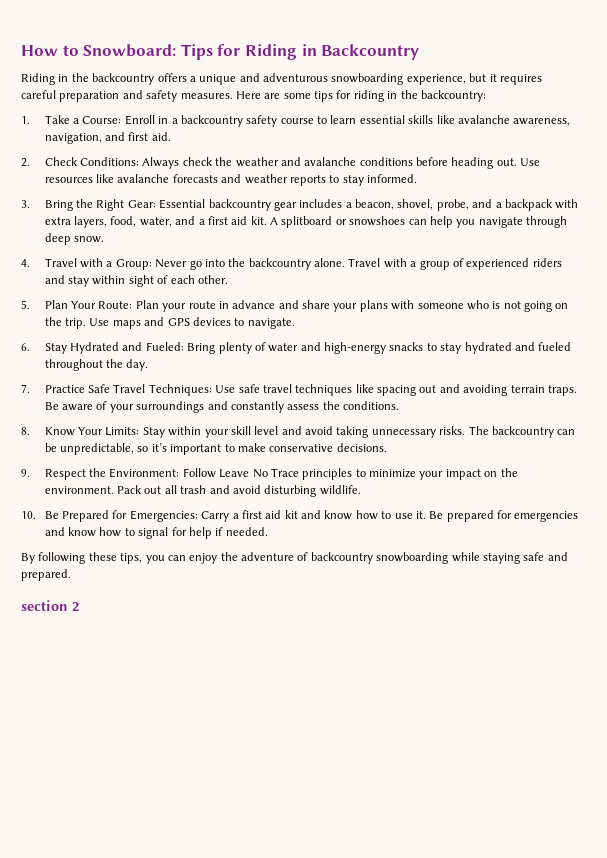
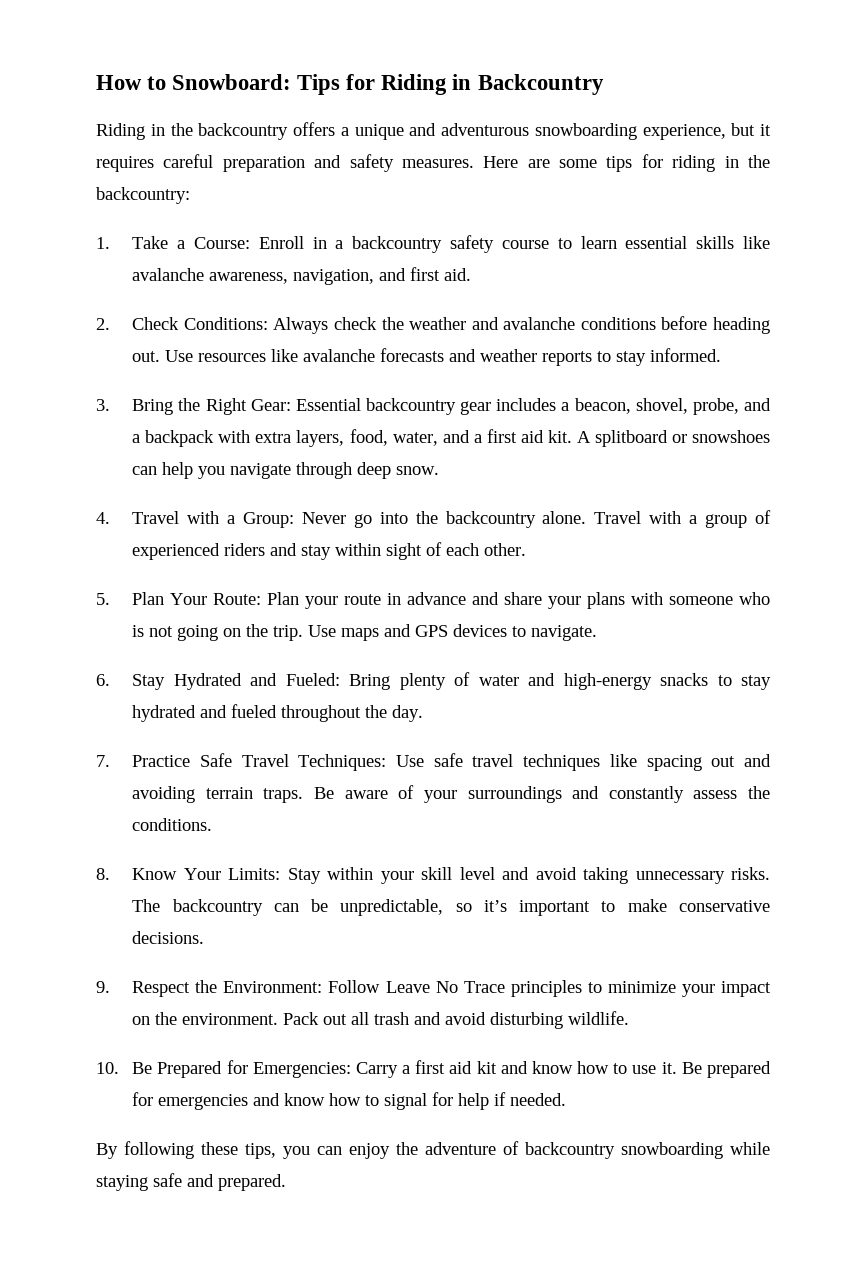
[21,600,79,612] // section 2 -> (286, 1182) none

